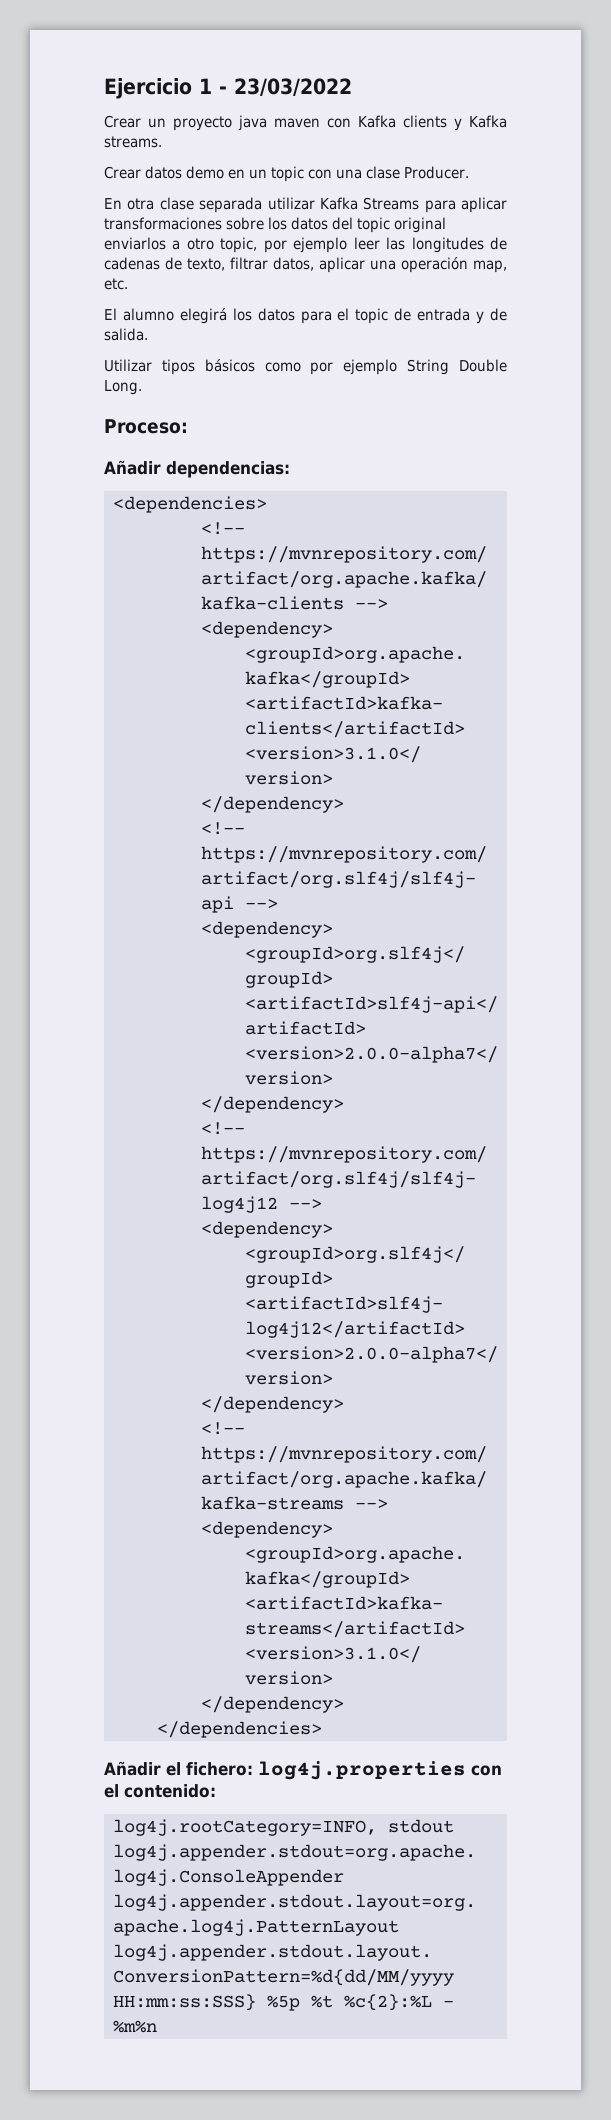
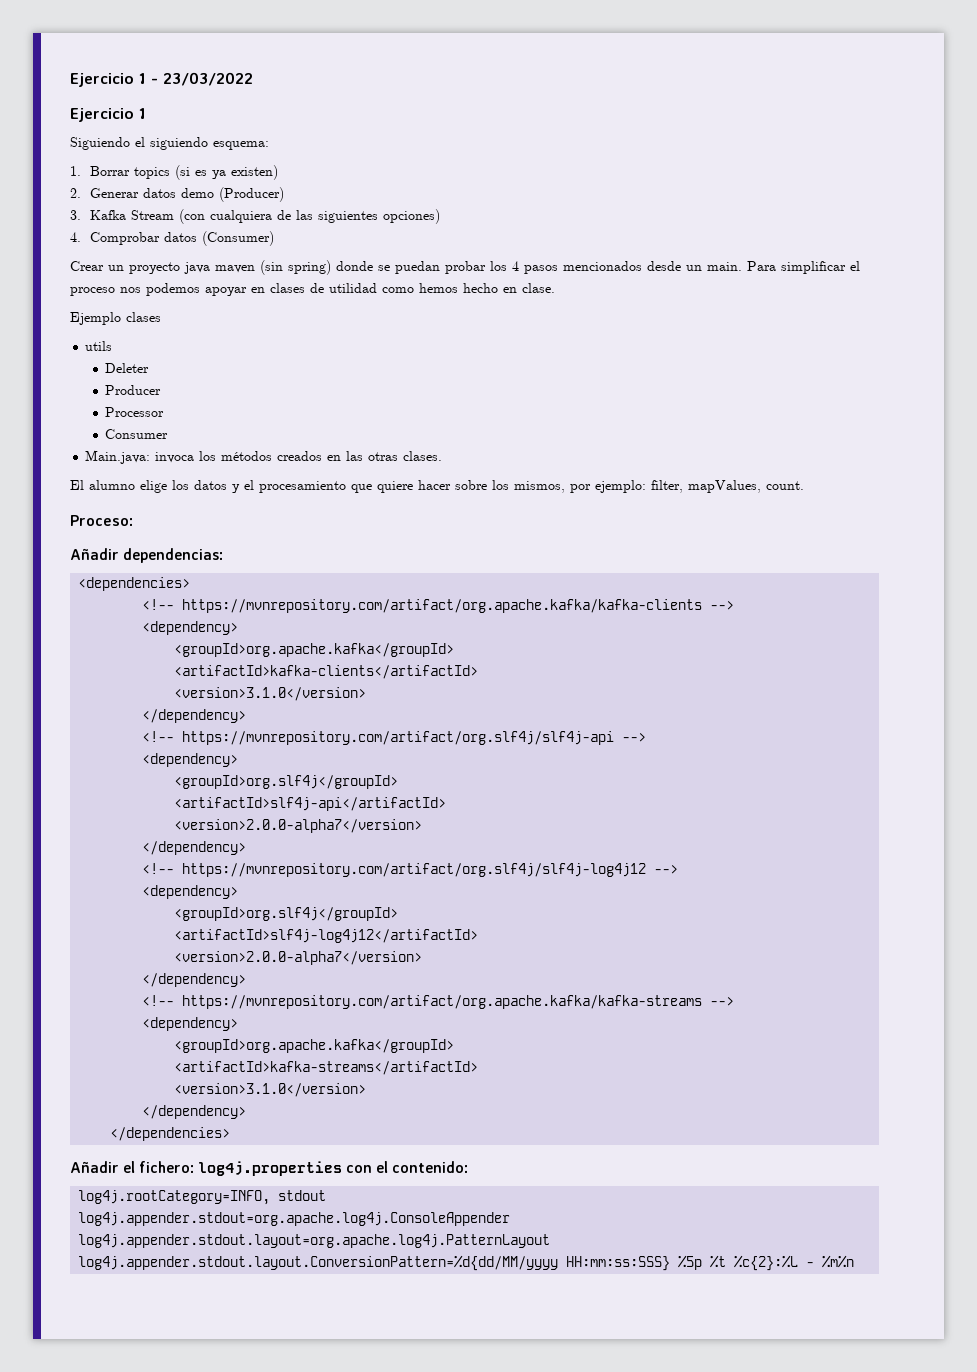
(352, 87) none -> [70,108,146,122] [70,137,269,150] [70,165,278,180] [70,187,284,202] [70,209,440,224] [70,231,274,246] // Ejercicio 1 // Siguiendo el siguiendo esquema: // 1. Borrar topics (si es ya existen) // 2. Generar datos demo (Producer) // 3. Kafka Stream (con cualquiera de las siguientes opciones) // 4. Comprobar datos (Consumer)
[327,115,507,131] [104,136,162,148] [104,166,470,182] [104,197,507,213] [104,217,447,233] [104,237,508,253] [104,257,507,273] [104,278,128,290] con Kafka clients y Kafka streams. // Crear datos demo en un topic con una clase Producer. // En otra clase separada utilizar Kafka Streams para aplicar transformaciones sobre los datos del topic original enviarlos a otro topic, por ejemplo leer las longitudes de cadenas de texto, filtrar datos, aplicar una operación map, etc. -> [260,260,860,275] [70,283,555,296] [70,312,161,325] [85,341,113,351] [105,363,150,373] [105,385,162,395] [105,407,165,417] [105,429,169,439] [85,450,443,464] (sin spring) donde se puedan probar los 4 pasos mencionados desde un main. Para simplificar el proceso nos podemos apoyar en clases de utilidad como hemos hecho en clase. // Ejemplo clases // utils // Deleter // Producer // Processor // Consumer // Main.java: invoca los métodos creados en las otras clases.
[179,308,508,324] [104,328,148,341] [104,359,508,375] [104,380,142,395] elegirá los datos para el topic de entrada y de salida. // Utilizar tipos básicos como por ejemplo String Double Long. -> [140,480,804,493] elige los datos y el procesamiento que quiere hacer sobre los mismos, por ejemplo: filter, mapValues, count.

